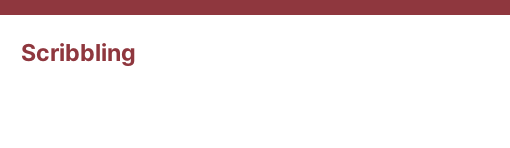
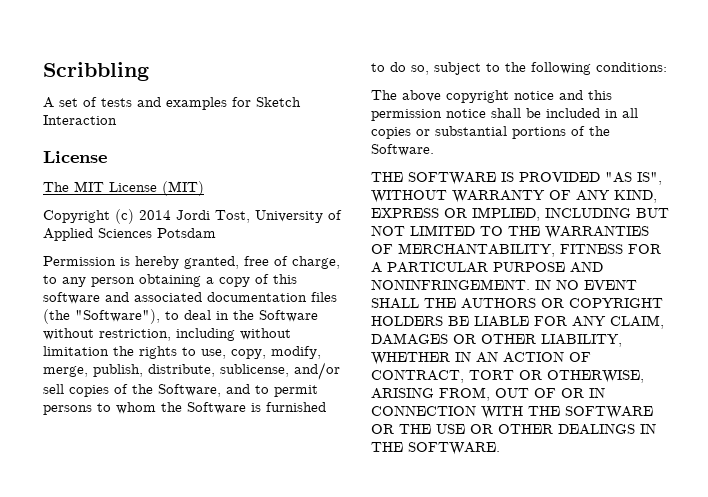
(136, 55) none -> [43,97,301,110] [43,115,117,125] [43,151,107,163] [43,181,204,196] [43,209,342,224] [43,228,216,241] [43,256,340,269] [43,274,297,287] [43,292,337,304] [43,309,318,324] [43,328,291,341] [43,346,321,359] [43,362,340,380] [43,384,318,397] [43,402,326,415] [371,62,667,75] [371,90,612,103] [371,108,638,121] [371,126,610,139] [371,144,434,156] [371,172,662,185] [371,189,657,203] [371,207,669,221] [371,225,649,239] [371,243,661,257] [371,261,603,273] [371,279,637,290] [371,298,663,309] [371,315,664,329] [371,333,622,347] [371,351,591,365] [371,369,644,383] [371,387,605,401] [371,405,653,419] [371,423,656,435] [371,442,500,455] // A set of tests and examples for Sketch Interaction // License // The MIT License (MIT) // Copyright (c) 2014 Jordi Tost, University of Applied Sciences Potsdam // Permission is hereby granted, free of charge, to any person obtaining a copy of this software and associated documentation files (the "Software"), to deal in the Software without restriction, including without limitation the rights to use, copy, modify, merge, publish, distribute, sublicense, and/or sell copies of the Software, and to permit persons to whom the Software is furnished to do so, subject to the following conditions: // The above copyright notice and this permission notice shall be included in all copies or substantial portions of the Software. // THE SOFTWARE IS PROVIDED "AS IS", WITHOUT WARRANTY OF ANY KIND, EXPRESS OR IMPLIED, INCLUDING BUT NOT LIMITED TO THE WARRANTIES OF MERCHANTABILITY, FITNESS FOR A PARTICULAR PURPOSE AND NONINFRINGEMENT. IN NO EVENT SHALL THE AUTHORS OR COPYRIGHT HOLDERS BE LIABLE FOR ANY CLAIM, DAMAGES OR OTHER LIABILITY, WHETHER IN AN ACTION OF CONTRACT, TORT OR OTHERWISE, ARISING FROM, OUT OF OR IN CONNECTION WITH THE SOFTWARE OR THE USE OR OTHER DEALINGS IN THE SOFTWARE.

